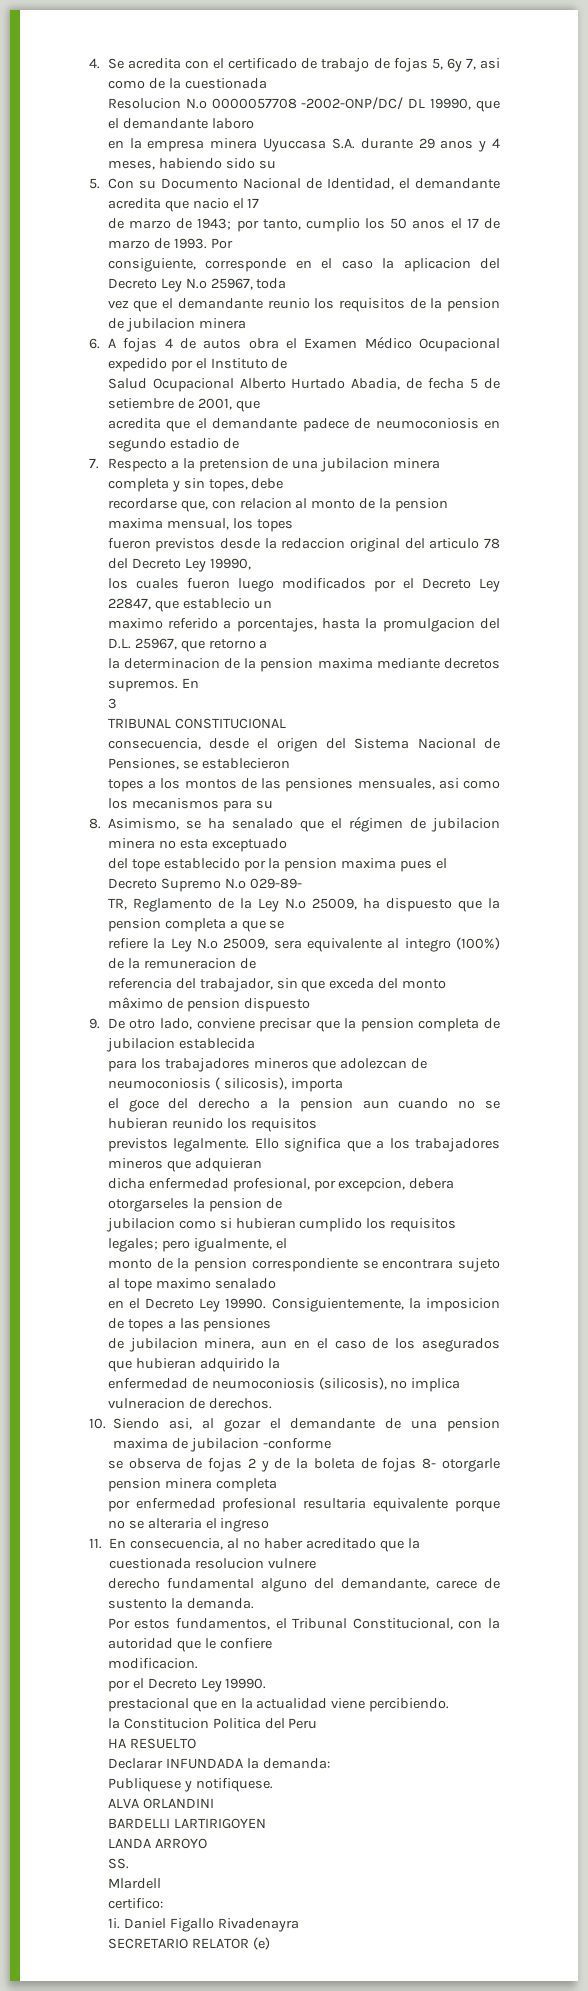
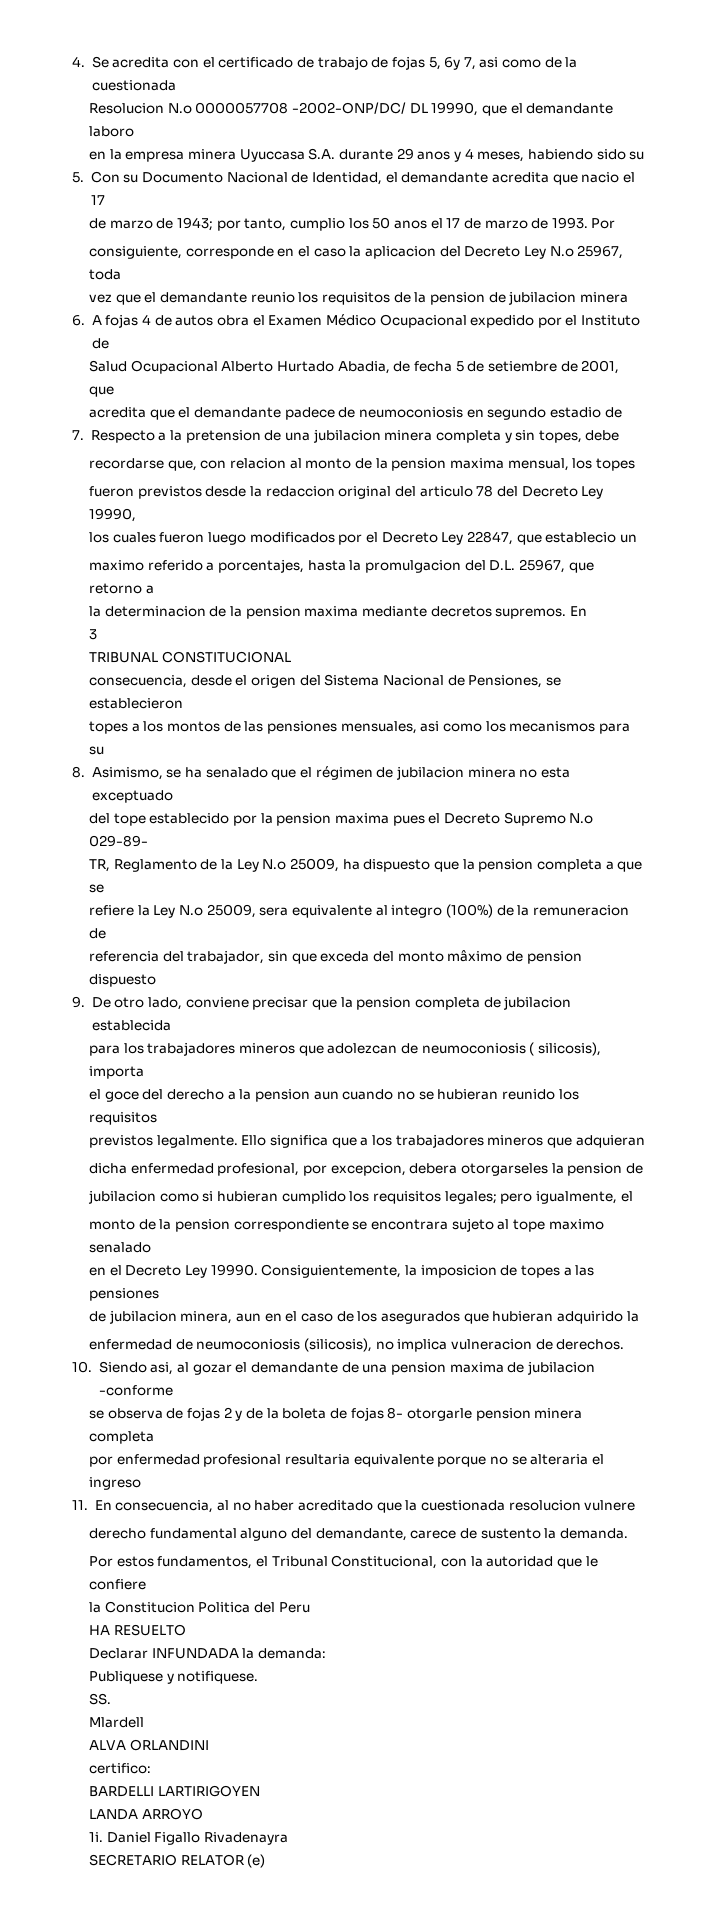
[107,1658,198,1669] [107,1678,267,1692] [107,1698,450,1712] // modificacion. // por el Decreto Ley 19990. // prestacional que en la actualidad viene percibiendo. -> (147, 1584) none
(273, 1785) none -> [89,1693,112,1705] [89,1717,145,1728] // SS. // Mlardell
(214, 1803) none -> [89,1763,152,1774] // certifico:
[107,1858,129,1869] [107,1878,161,1889] [107,1898,163,1909] // SS. // Mlardell // certifico: -> (203, 1814) none

